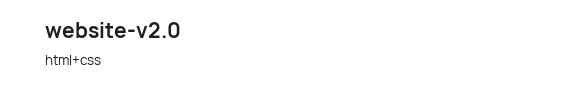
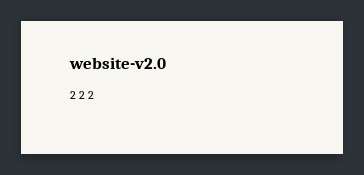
[45,55,101,65] html+css -> [70,91,95,99] 2 2 2

